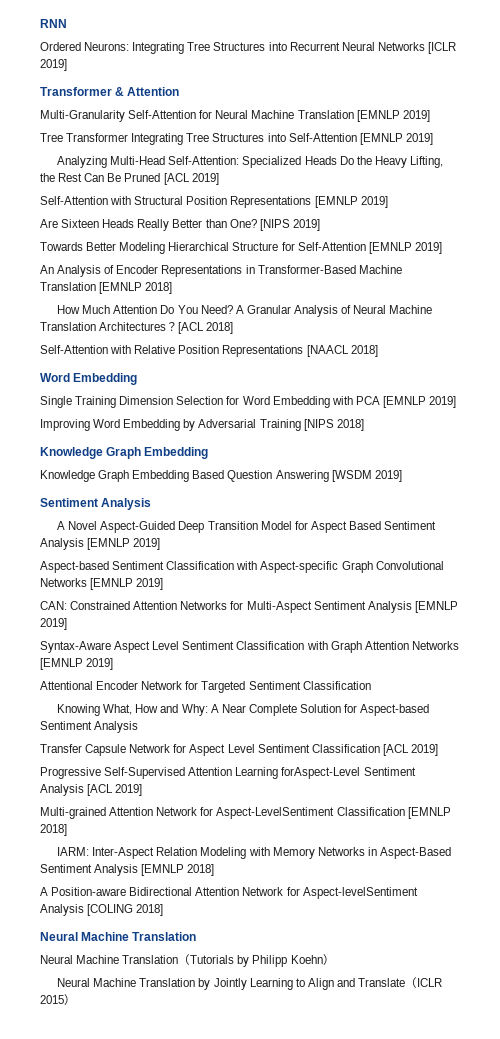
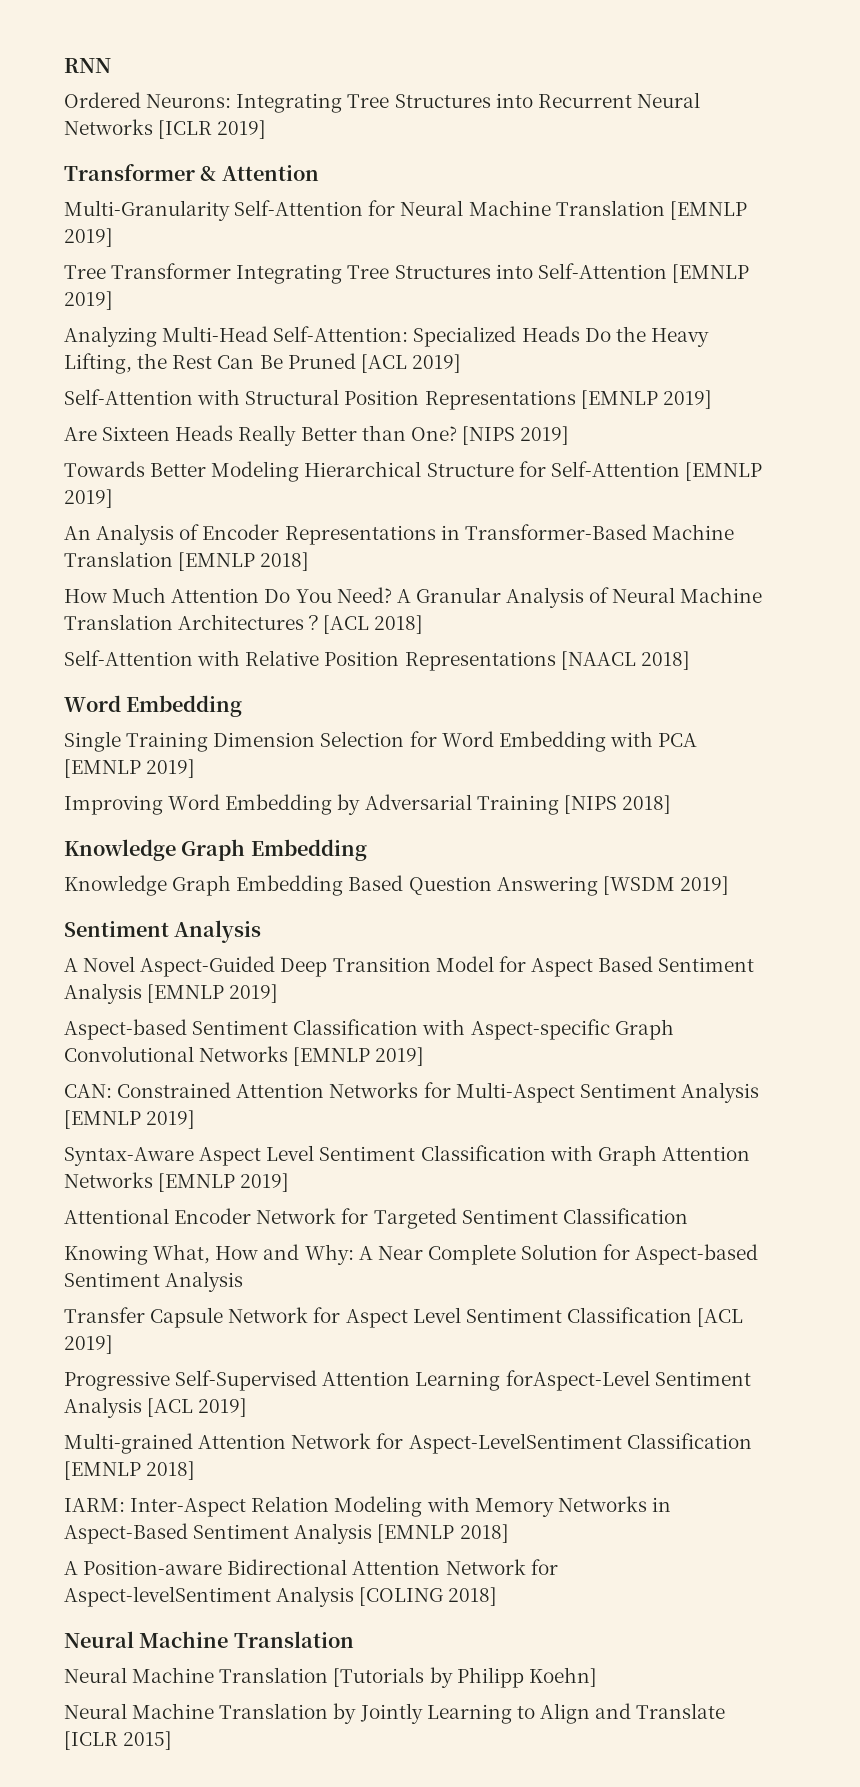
[178,954,235,965] （Tutorials -> [333,1667,425,1687] [Tutorials
[290,954,335,965] Koehn） -> [528,1667,597,1687] Koehn]
[405,977,443,988] [40,994,76,1005] （ICLR 2015） -> [64,1731,173,1750] [ICLR 2015]

